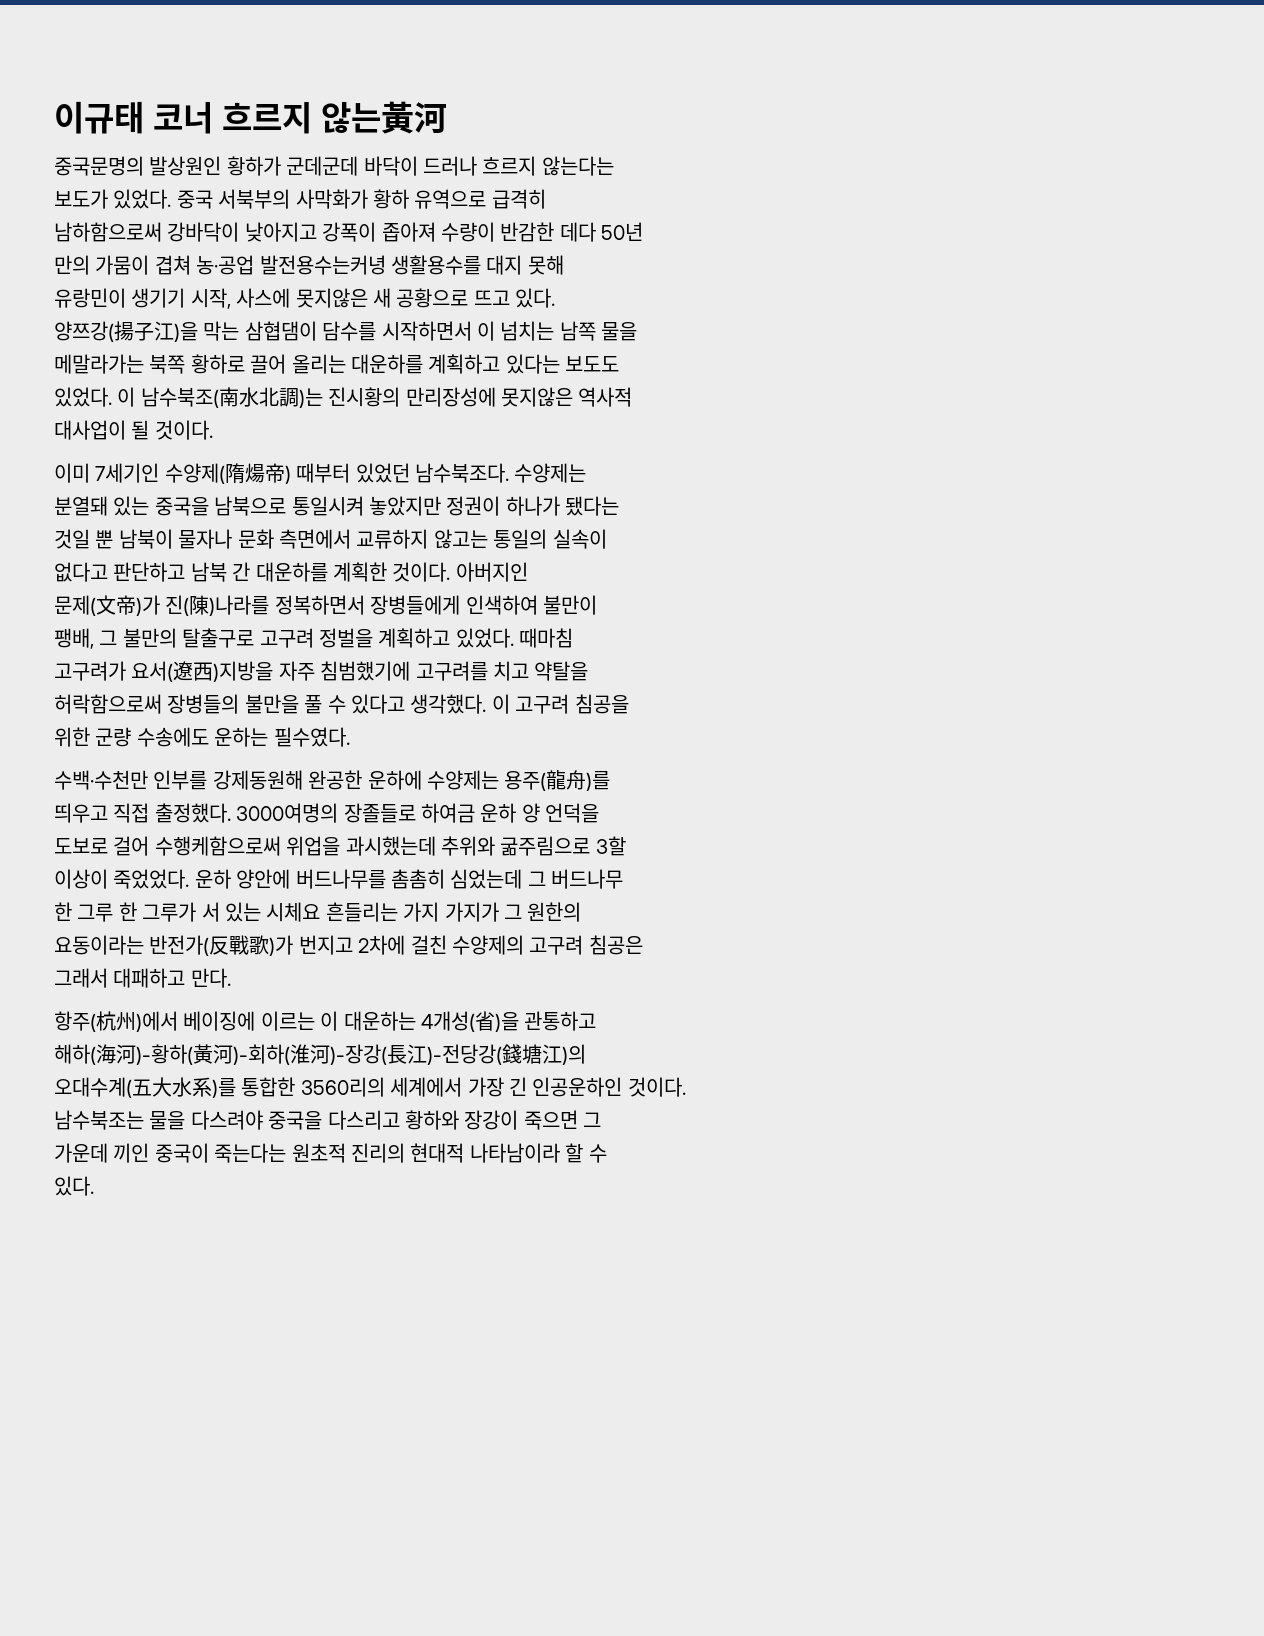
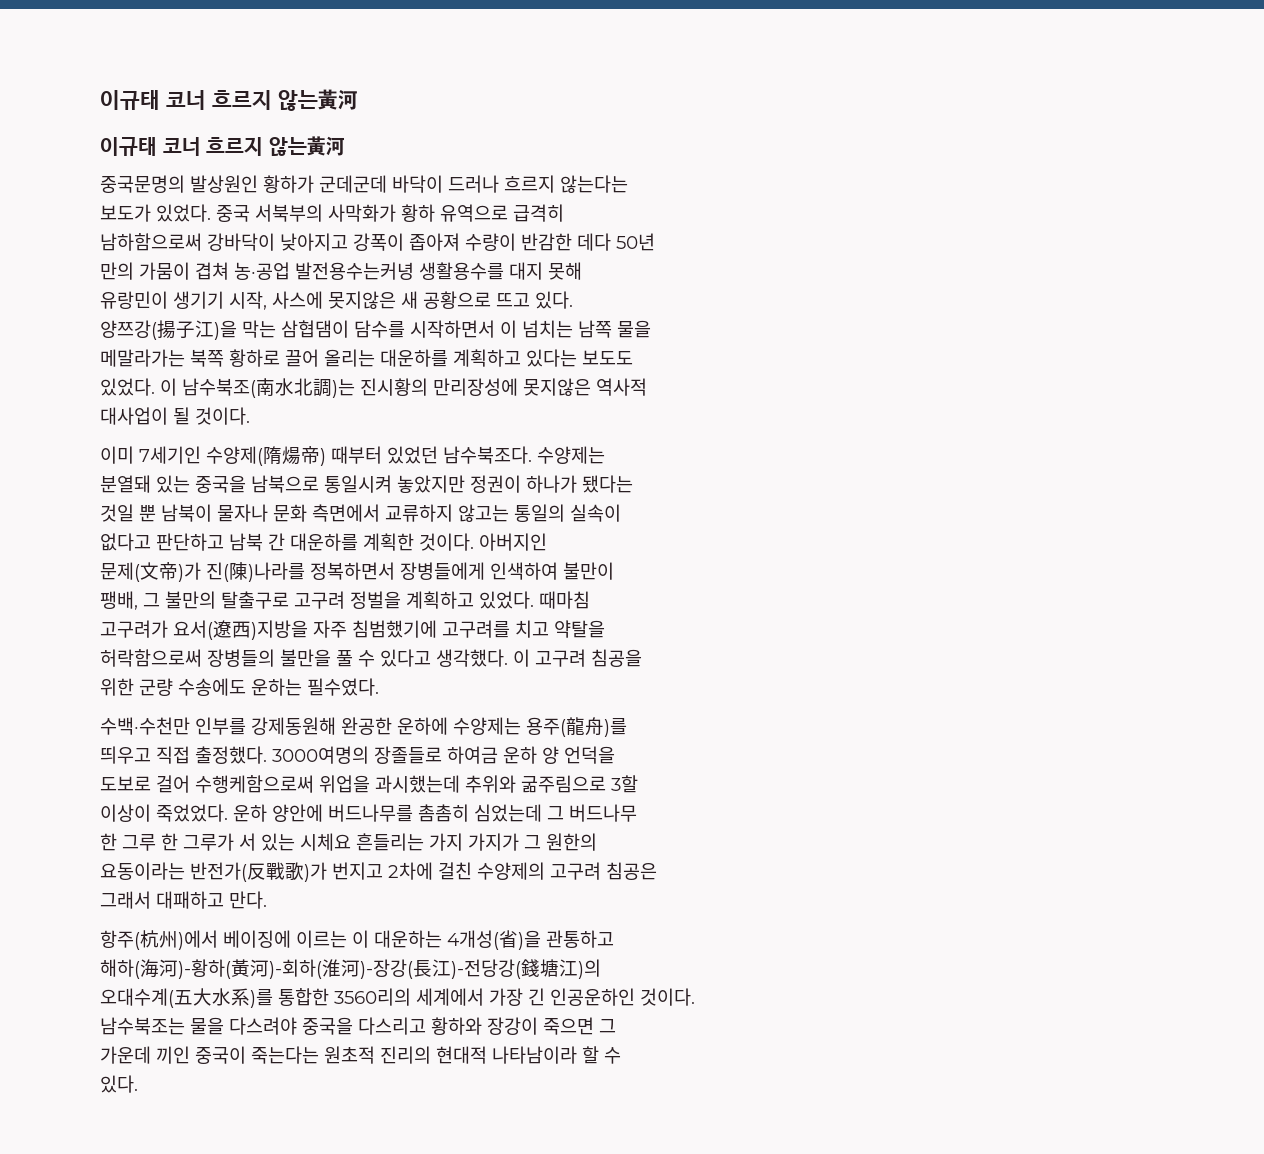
[54,101,447,134] 이규태 코너 흐르지 않는黃河 -> [100,89,358,111] [100,136,346,156] 이규태 코너 흐르지 않는黃河 // 이규태 코너 흐르지 않는黃河

